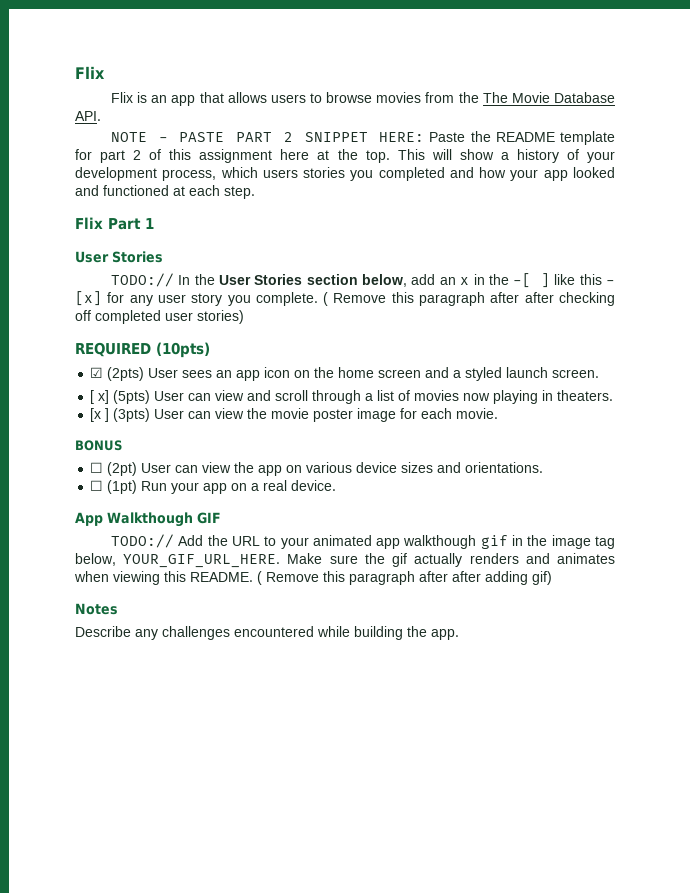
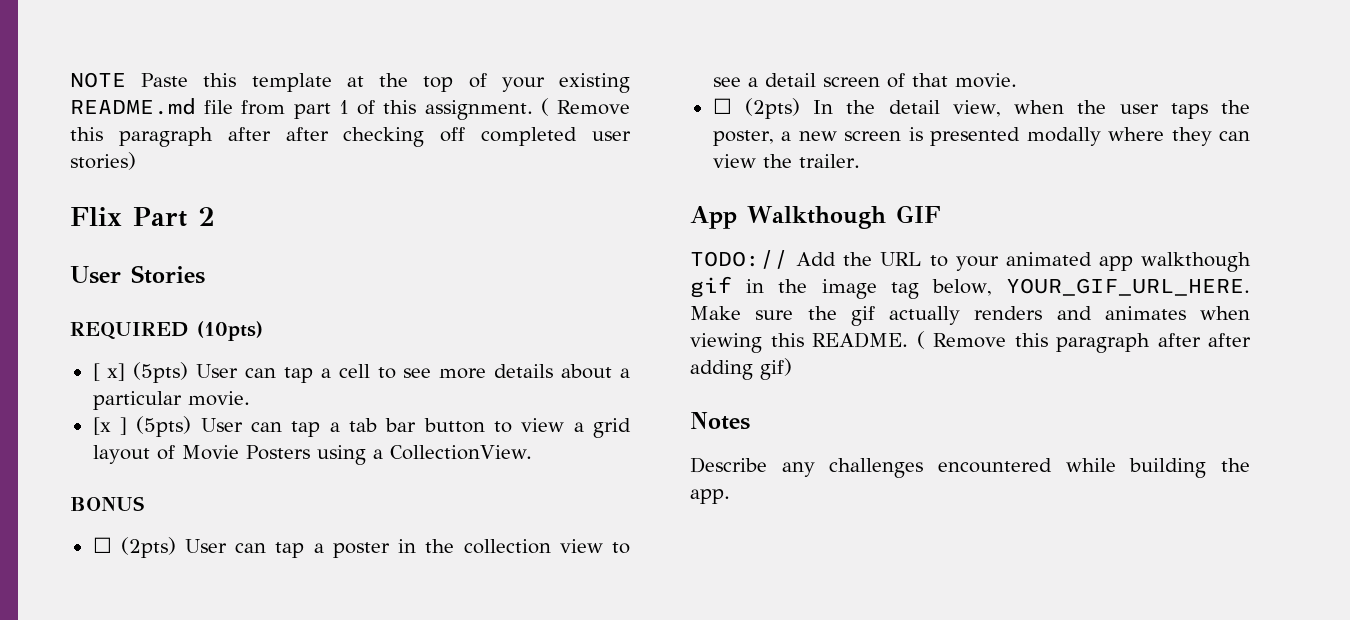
[75,66,105,79] [111,92,615,106] [75,111,101,121] [111,131,615,145] [75,149,615,163] [75,167,615,181] [75,185,255,199] [75,217,154,230] [75,251,163,263] [111,273,616,288] [75,291,318,306] Flix // Flix is an app that allows users to browse movies from the The Movie Database API. // NOTE - PASTE PART 2 SNIPPET HERE: Paste the README template for part 2 of this assignment here at the top. This will show a history of your development process, which users stories you completed and how your app looked and functioned at each step. // Flix Part 1 // User Stories // TODO:// In the User Stories section below, add an x in the -[ ] like this - [x] for any user story you complete. -> [70,72,630,93] [70,98,533,120] NOTE Paste this template at the top of your existing README.md file from part 1 of this assignment.
[75,342,210,358] [90,367,600,381] REQUIRED (10pts) // ☑ (2pts) User sees an app icon on the home screen and a styled launch screen. -> [70,207,215,227] [70,265,205,284] [70,321,263,341] Flix Part 2 // User Stories // REQUIRED (10pts)
[215,390,614,404] view and scroll through a list of movies now playing in theaters. -> [283,364,631,383] [92,391,250,410] tap a cell to see more details about a particular movie.
[113,408,499,422] (3pts) User can view the movie poster image for each movie. -> [136,416,632,438] [92,445,533,465] (5pts) User can tap a tab bar button to view a grid layout of Movie Posters using a CollectionView.
[107,462,544,476] [90,480,337,494] (2pt) User can view the app on various device sizes and orientations. // ☐ (1pt) Run your app on a real device. -> [120,537,631,558] [712,73,1017,88] [712,98,1250,119] [712,127,1250,146] [712,154,860,168] (2pts) User can tap a poster in the collection view to see a detail screen of that movie. // ☐ (2pts) In the detail view, when the user taps the poster, a new screen is presented modally where they can view the trailer.

